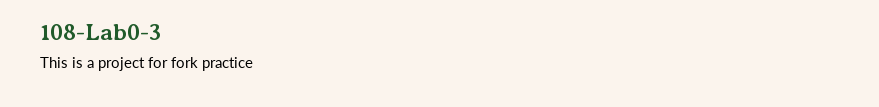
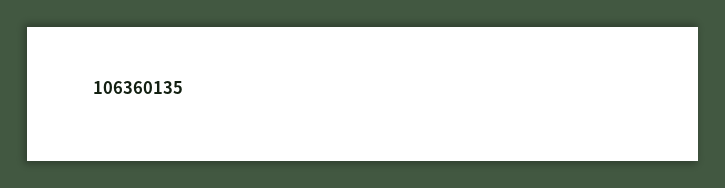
[40,24,161,40] [40,57,253,71] 108-Lab0-3 // This is a project for fork practice -> [93,81,183,94] 106360135

